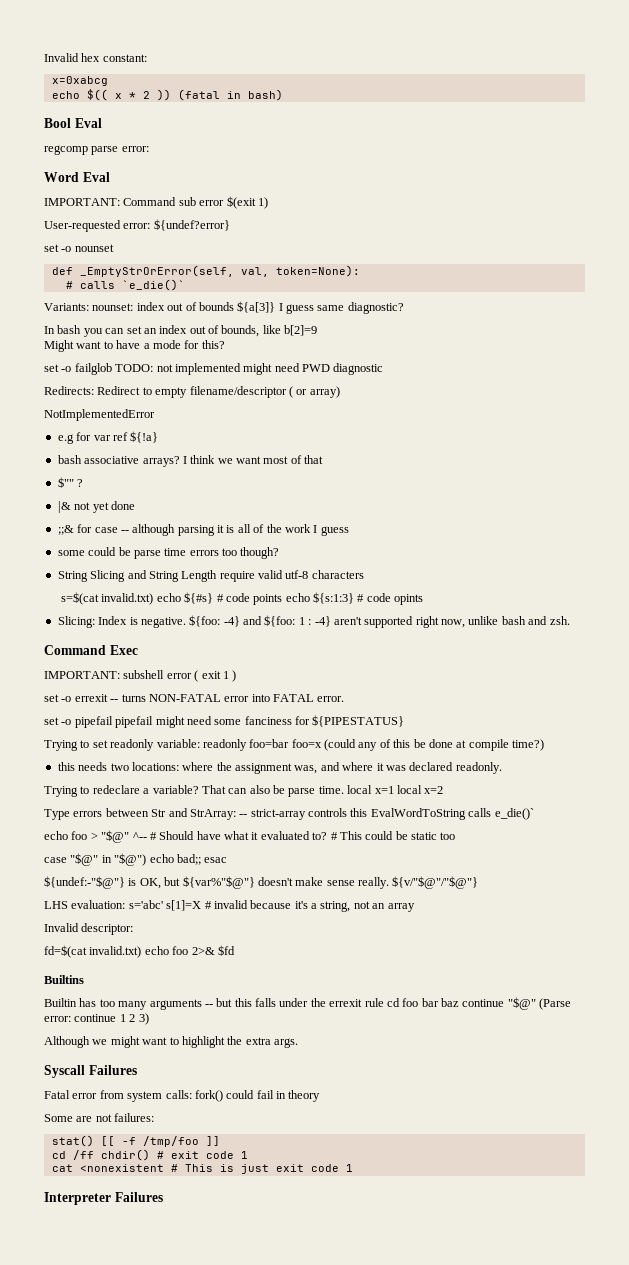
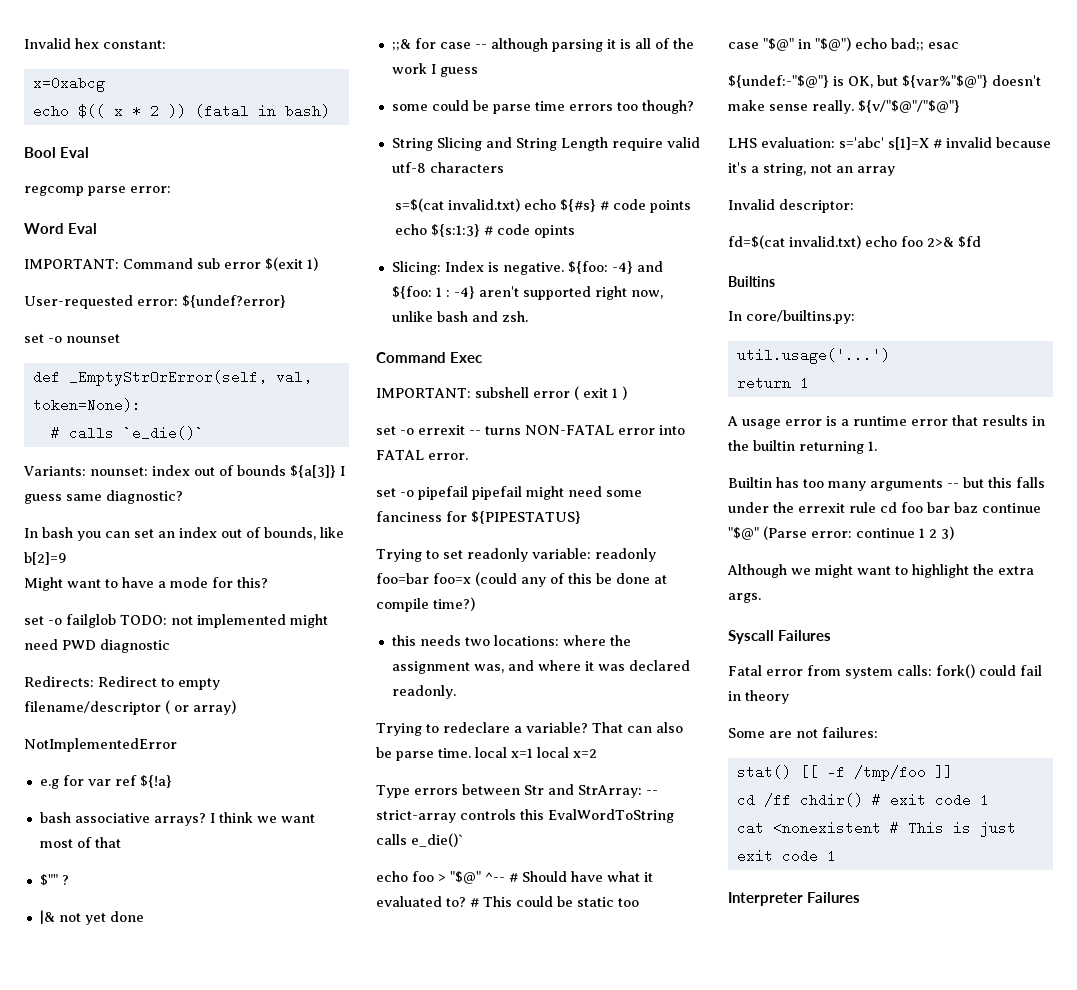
(84, 979) none -> [728,310,855,324] [736,348,890,364] [736,376,809,390] [727,415,1045,429] [728,440,877,454] // In core/builtins.py: // util.usage('...') // return 1 // A usage error is a runtime error that results in the builtin returning 1.

